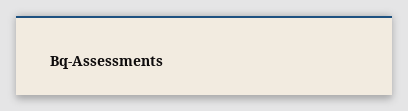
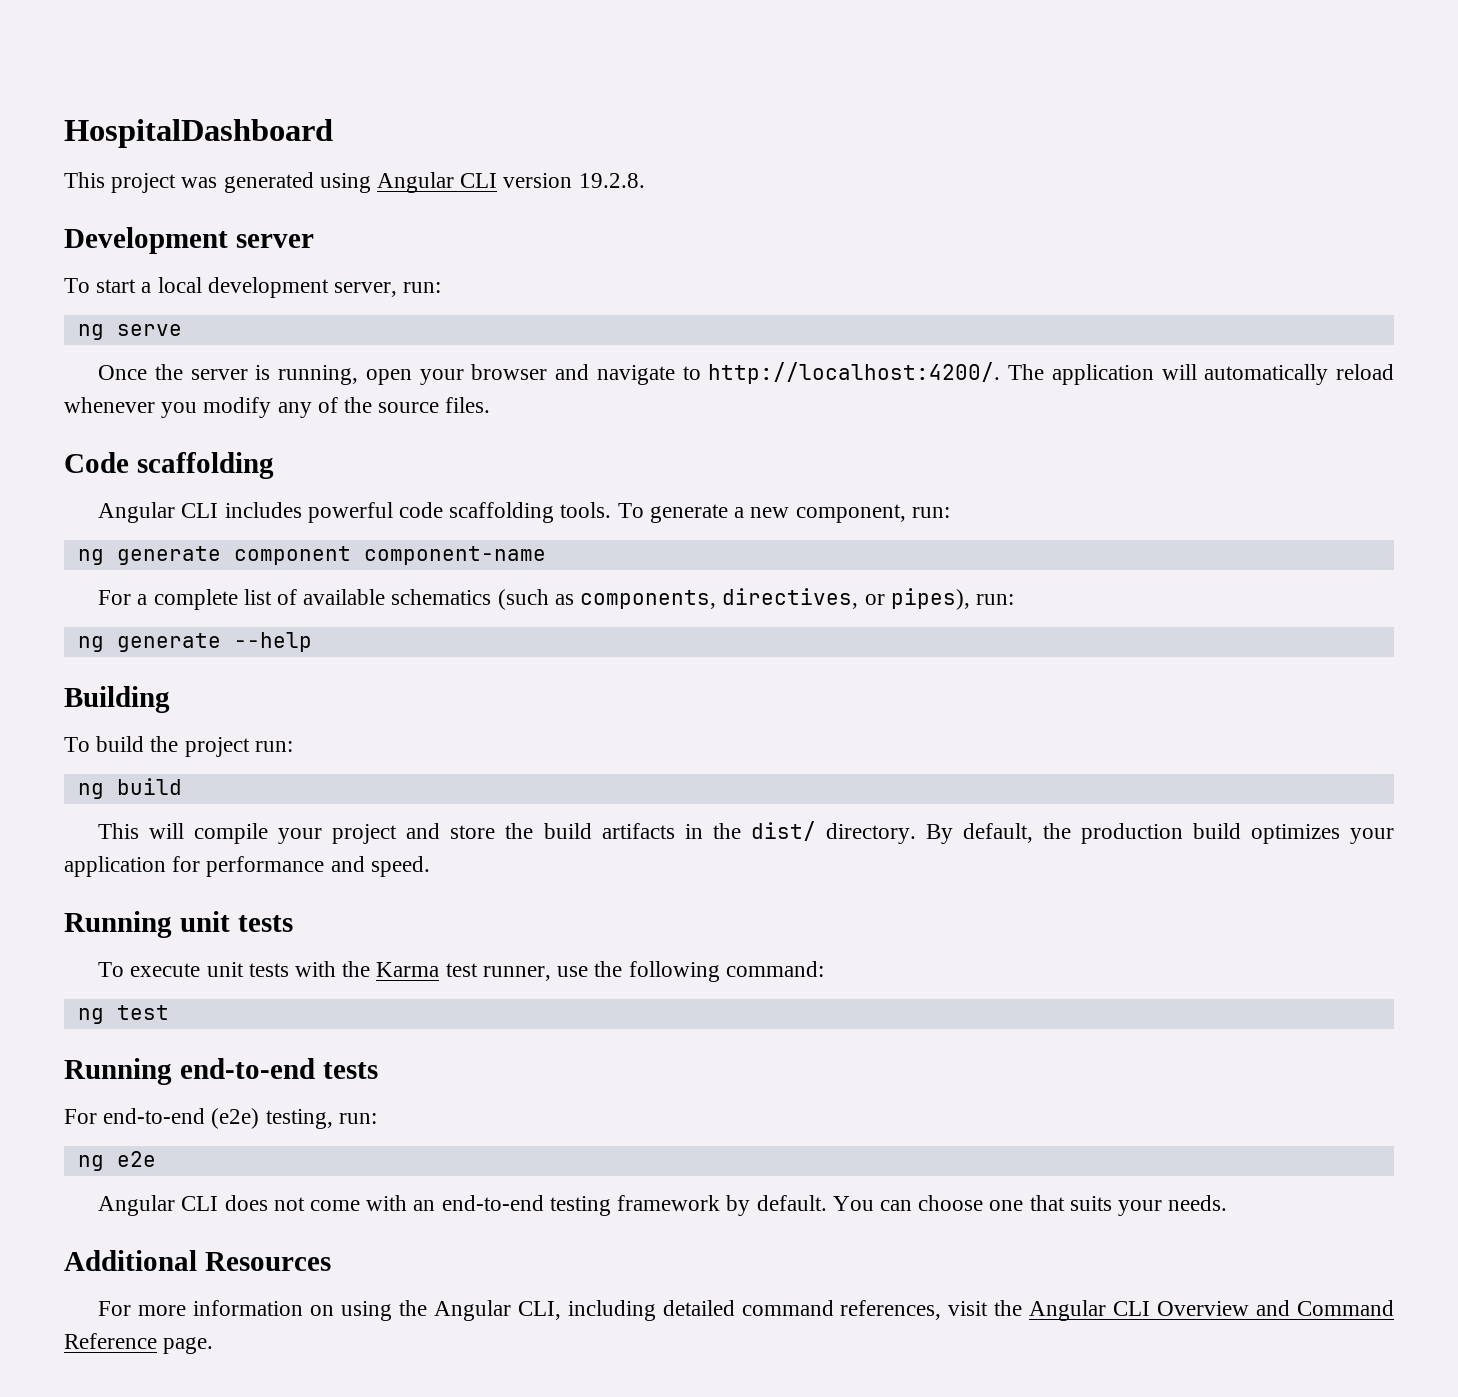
[50,56,163,69] Bq-Assessments -> [64,119,333,148] [64,172,645,193] [64,227,314,254] [64,277,442,298] [77,324,182,340] [98,362,1394,385] [64,397,491,418] [64,452,274,479] [98,502,950,523] [77,546,546,565] [98,588,1014,610] [77,632,312,652] [64,686,170,713] [64,736,293,757] [77,778,182,799] [98,821,1394,844] [64,856,430,877] [64,911,293,938] [98,961,824,982] [77,1005,169,1024] [64,1058,378,1085] [64,1108,377,1129] [77,1151,156,1171] [98,1195,1228,1216] [64,1250,331,1271] [98,1300,1395,1321] [64,1333,214,1354] HospitalDashboard // This project was generated using Angular CLI version 19.2.8. // Development server // To start a local development server, run: // ng serve // Once the server is running, open your browser and navigate to http://localhost:4200/. The application will automatically reload whenever you modify any of the source files. // Code scaffolding // Angular CLI includes powerful code scaffolding tools. To generate a new component, run: // ng generate component component-name // For a complete list of available schematics (such as components, directives, or pipes), run: // ng generate --help // Building // To build the project run: // ng build // This will compile your project and store the build artifacts in the dist/ directory. By default, the production build optimizes your application for performance and speed. // Running unit tests // To execute unit tests with the Karma test runner, use the following command: // ng test // Running end-to-end tests // For end-to-end (e2e) testing, run: // ng e2e // Angular CLI does not come with an end-to-end testing framework by default. You can choose one that suits your needs. // Additional Resources // For more information on using the Angular CLI, including detailed command references, visit the Angular CLI Overview and Command Reference page.

